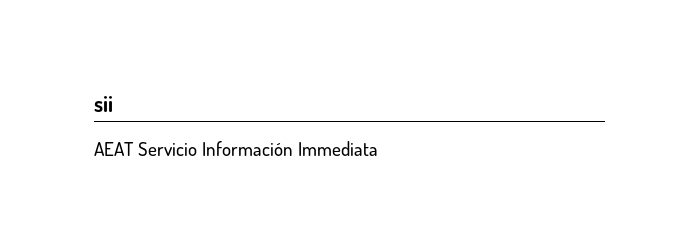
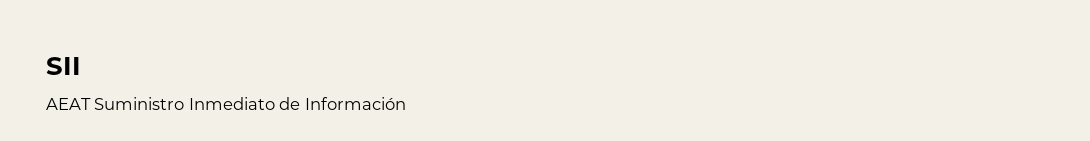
[94,96,113,112] sii -> [46,57,81,75] SII
[138,141,379,156] Servicio Información Immediata -> [94,97,406,110] Suministro Inmediato de Información

